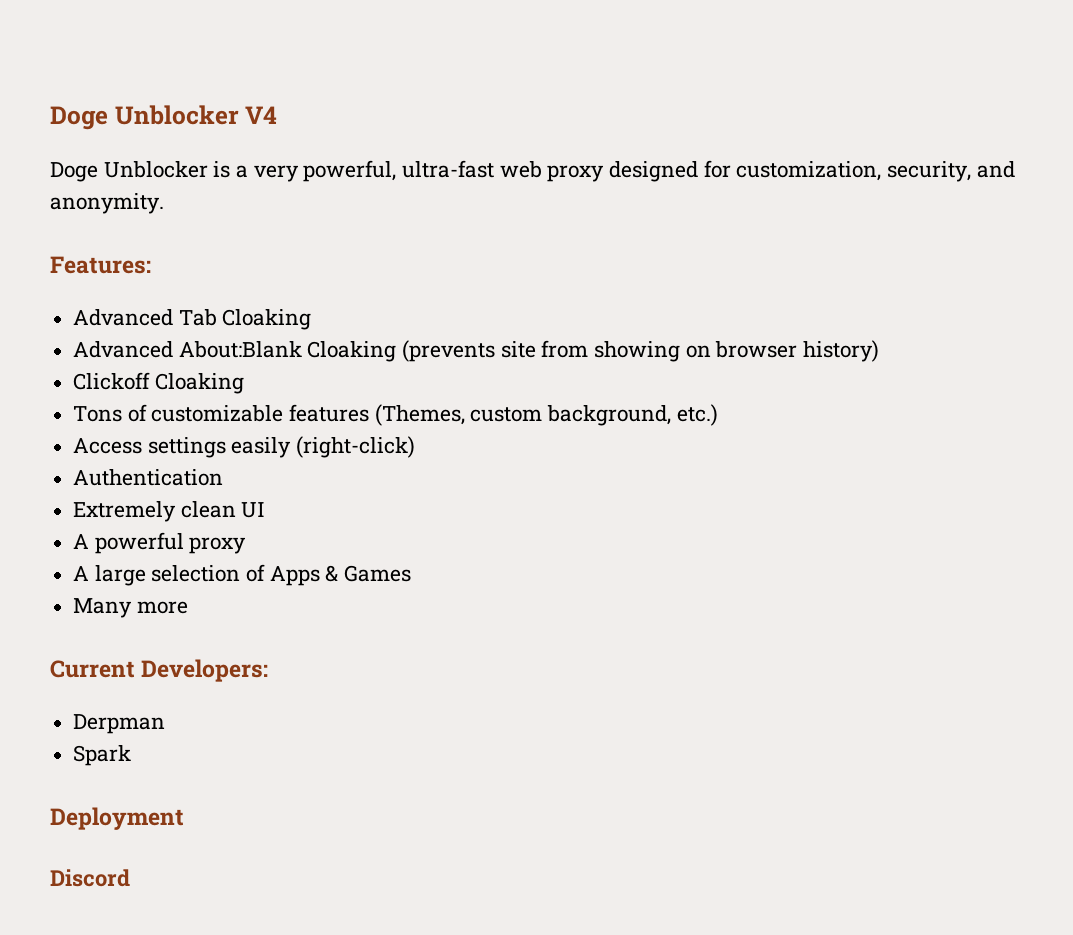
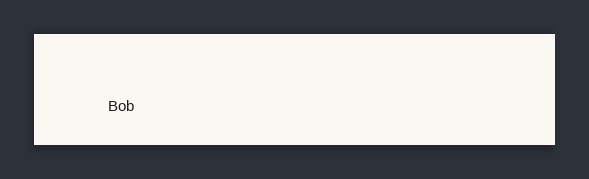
[50,105,278,130] [50,160,1015,182] [50,193,164,214] [50,256,151,274] [73,309,312,330] [73,340,880,362] [73,372,244,394] [73,404,718,426] [73,436,416,458] [73,469,224,486] [73,501,266,522] [73,532,247,554] [73,564,412,586] [73,598,188,618] [50,659,269,682] [73,714,166,734] [73,745,132,766] [50,807,184,830] [50,869,130,887] Doge Unblocker V4 // Doge Unblocker is a very powerful, ultra-fast web proxy designed for customization, security, and anonymity. // Features: // Advanced Tab Cloaking // Advanced About:Blank Cloaking (prevents site from showing on browser history) // Clickoff Cloaking // Tons of customizable features (Themes, custom background, etc.) // Access settings easily (right-click) // Authentication // Extremely clean UI // A powerful proxy // A large selection of Apps & Games // Many more // Current Developers: // Derpman // Spark // Deployment // Discord -> [108,100,134,111] Bob

